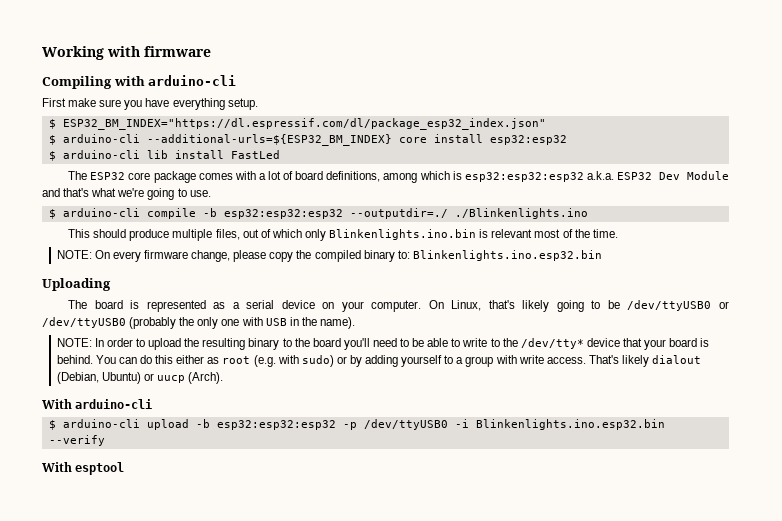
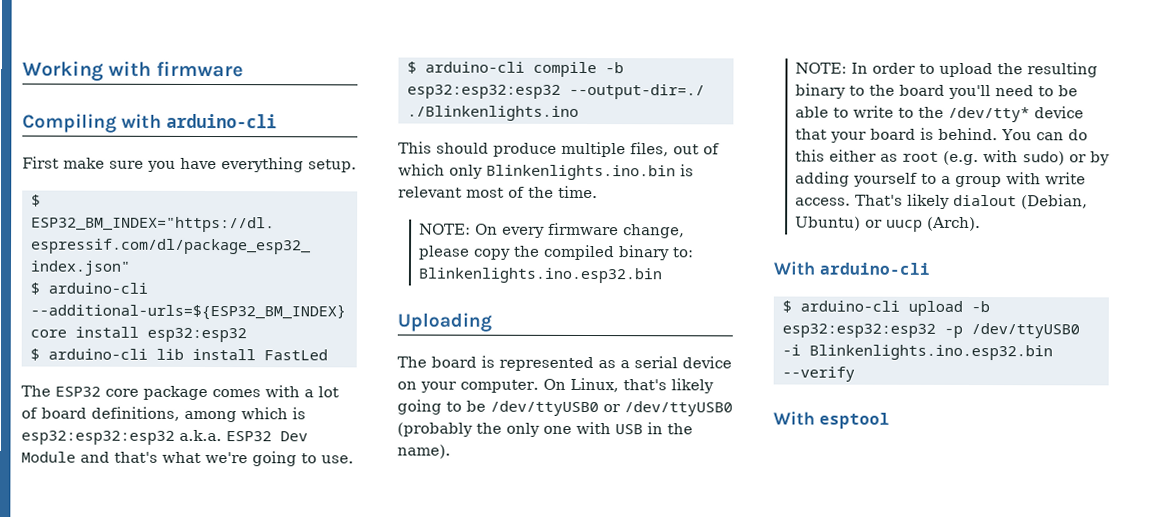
[349,208,448,219] --outputdir=./ -> [569,83,705,100] --output-dir=./

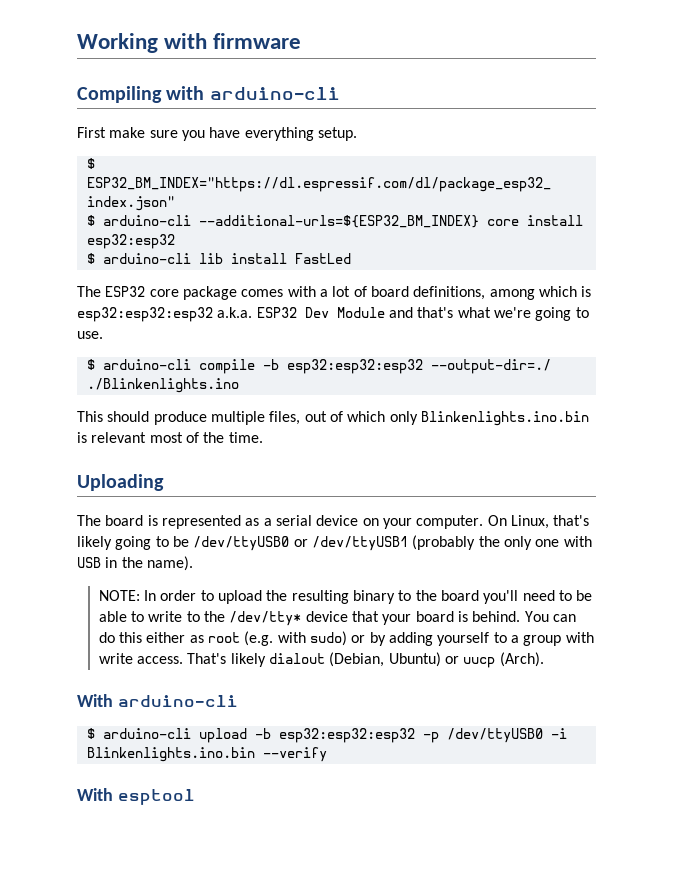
[419,222,686,239] [419,244,695,261] [418,267,663,284] // NOTE: On every firmware change, please copy the compiled binary to: Blinkenlights.ino.esp32.bin -> (263, 437) none
[624,401,733,417] /dev/ttyUSB0 -> [311,536,408,551] /dev/ttyUSB1
[809,344,1053,361] Blinkenlights.ino.esp32.bin -> [86,747,255,762] Blinkenlights.ino.bin

